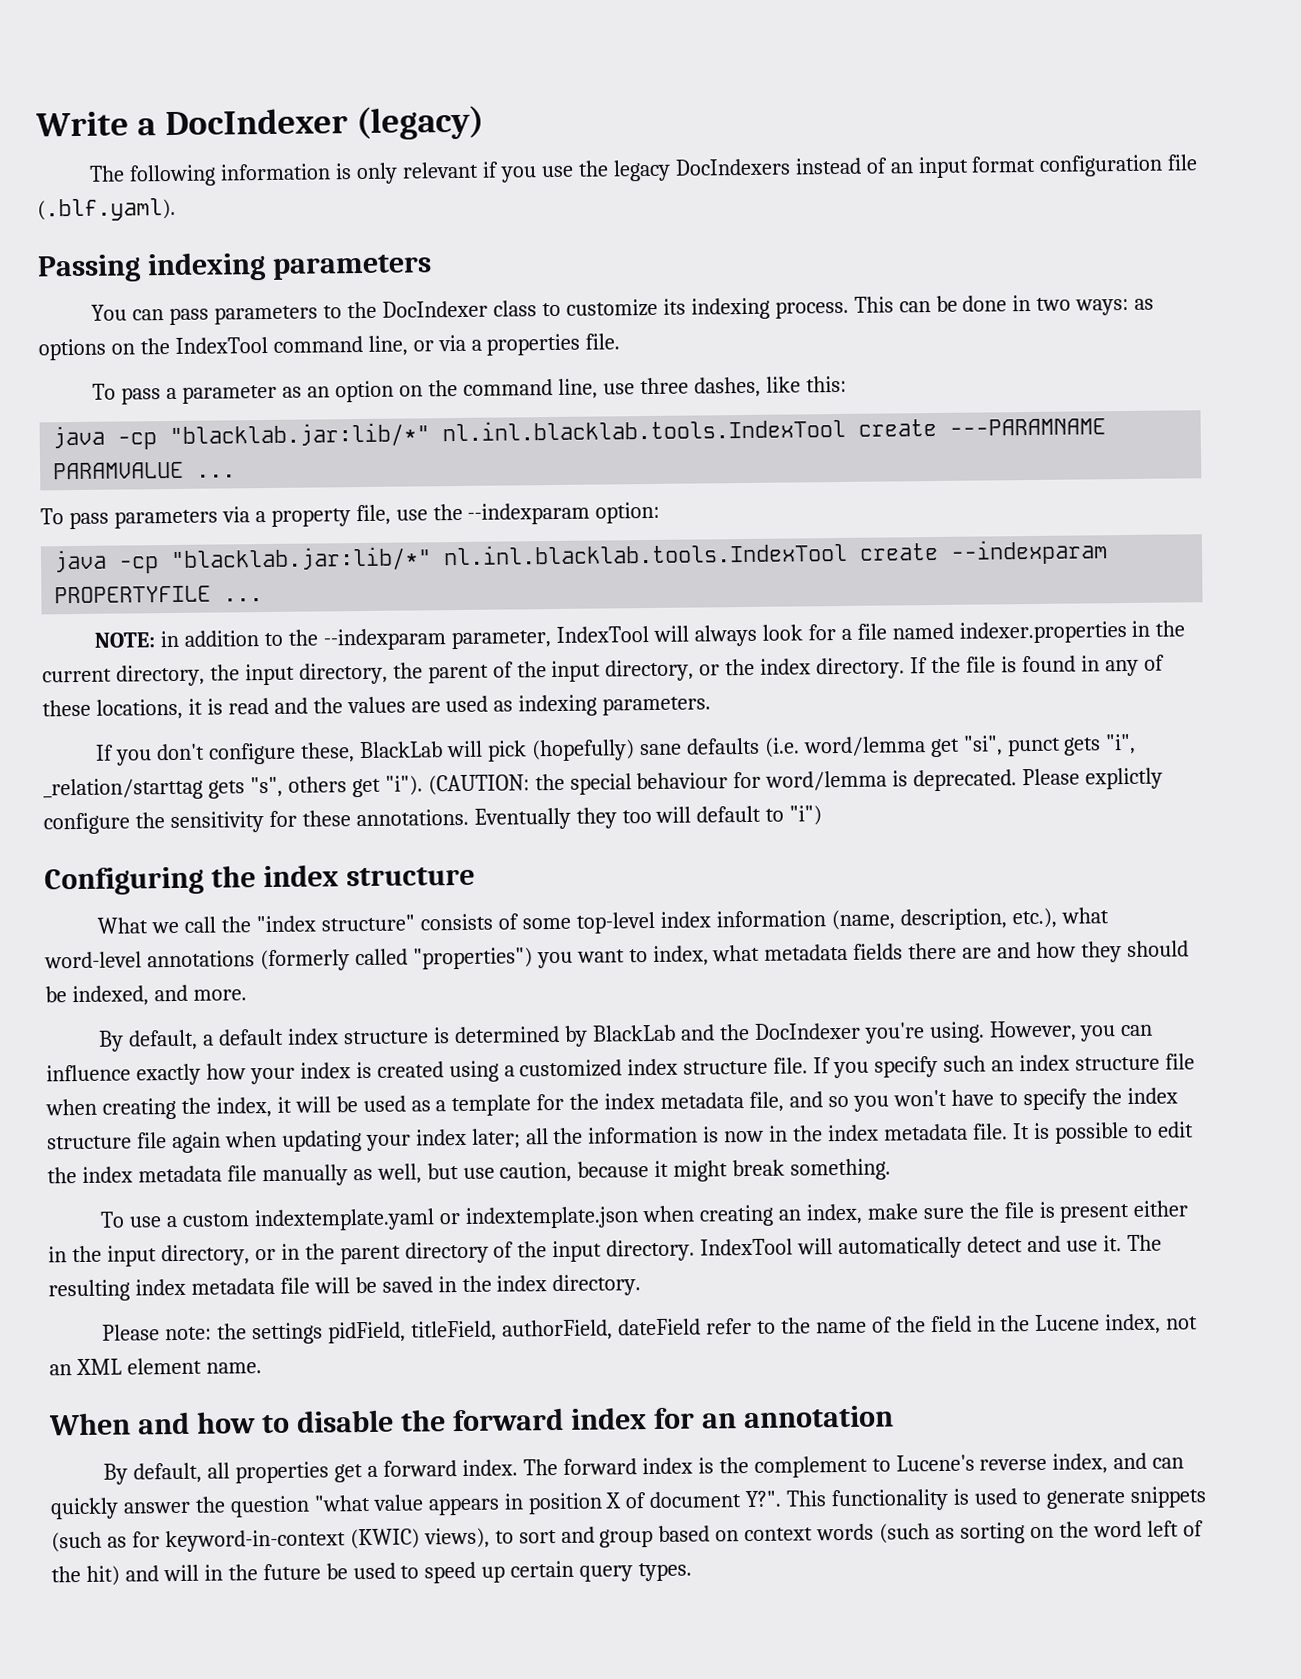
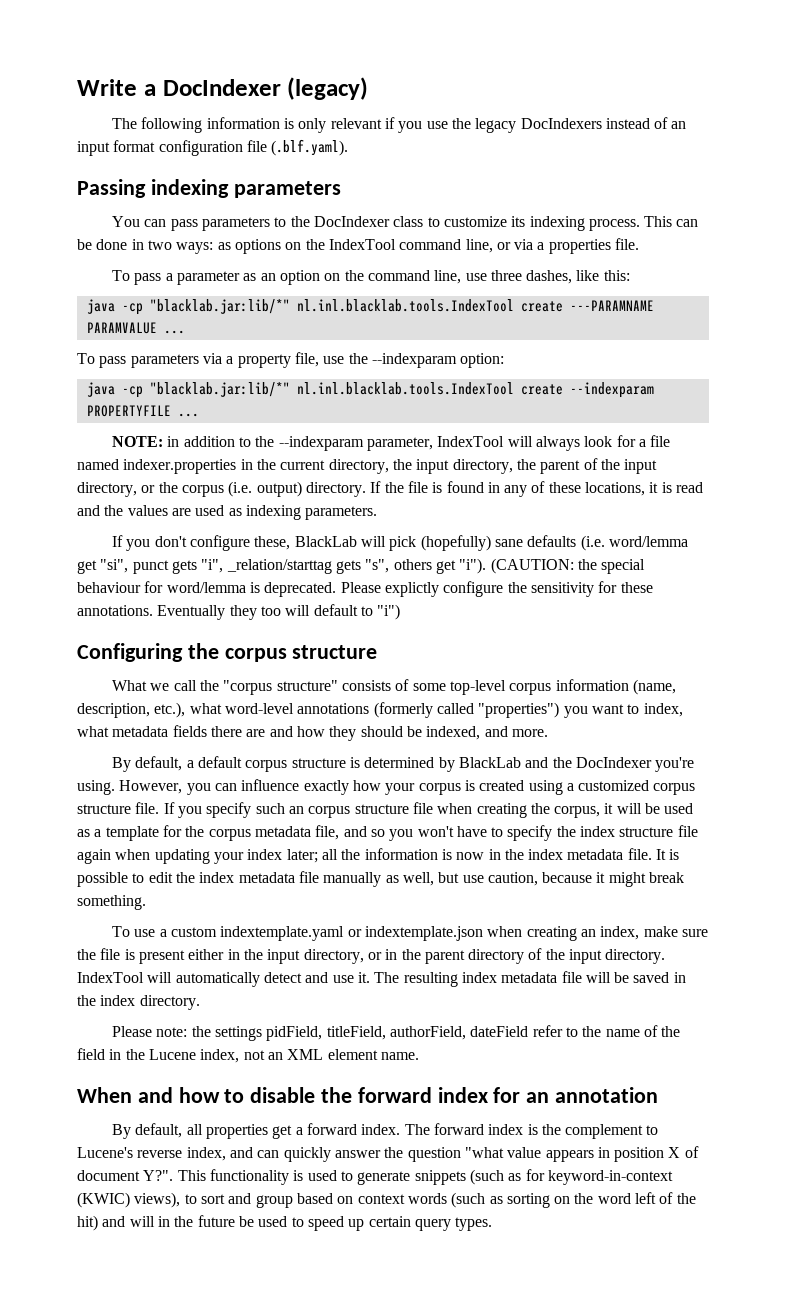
[760,658,812,675] index -> [181,481,302,497] corpus (i.e. output)
[262,864,339,888] index -> [224,648,287,662] corpus
[256,915,317,933] "index -> [223,680,273,695] "corpus
[659,911,711,928] index -> [509,683,552,695] corpus
[287,1028,340,1045] index -> [245,760,288,772] corpus
[299,1062,351,1079] index -> [418,783,461,795] corpus
[627,1058,679,1076] index -> [653,783,696,795] corpus
[1018,1054,1070,1072] index -> [308,806,351,818] corpus
[215,1096,272,1118] index, -> [554,806,601,818] corpus,
[604,1092,656,1110] index -> [208,829,251,841] corpus

